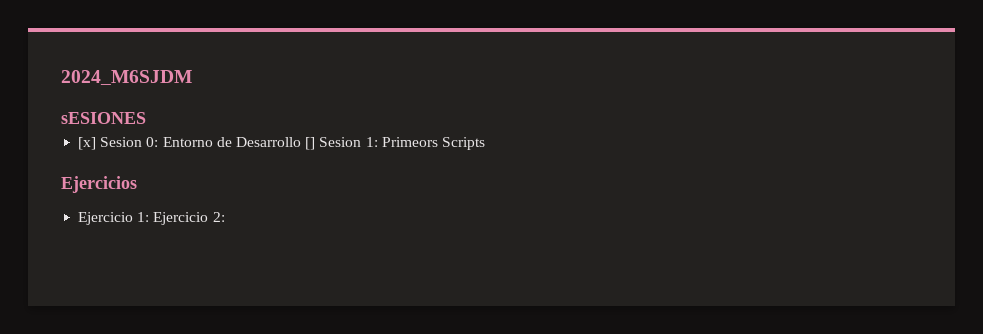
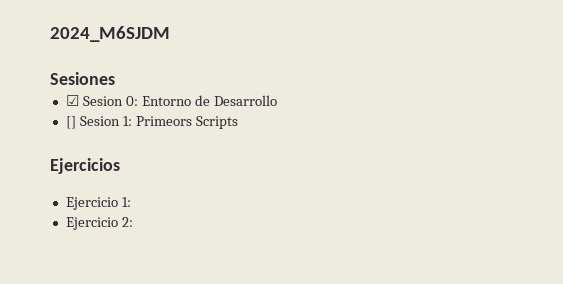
[61,112,146,124] [78,137,97,150] sESIONES // [x] -> [50,72,115,85] [65,95,79,106] Sesiones // ☑
(301, 142) none -> (277, 100) //
(150, 217) none -> (131, 202) //

